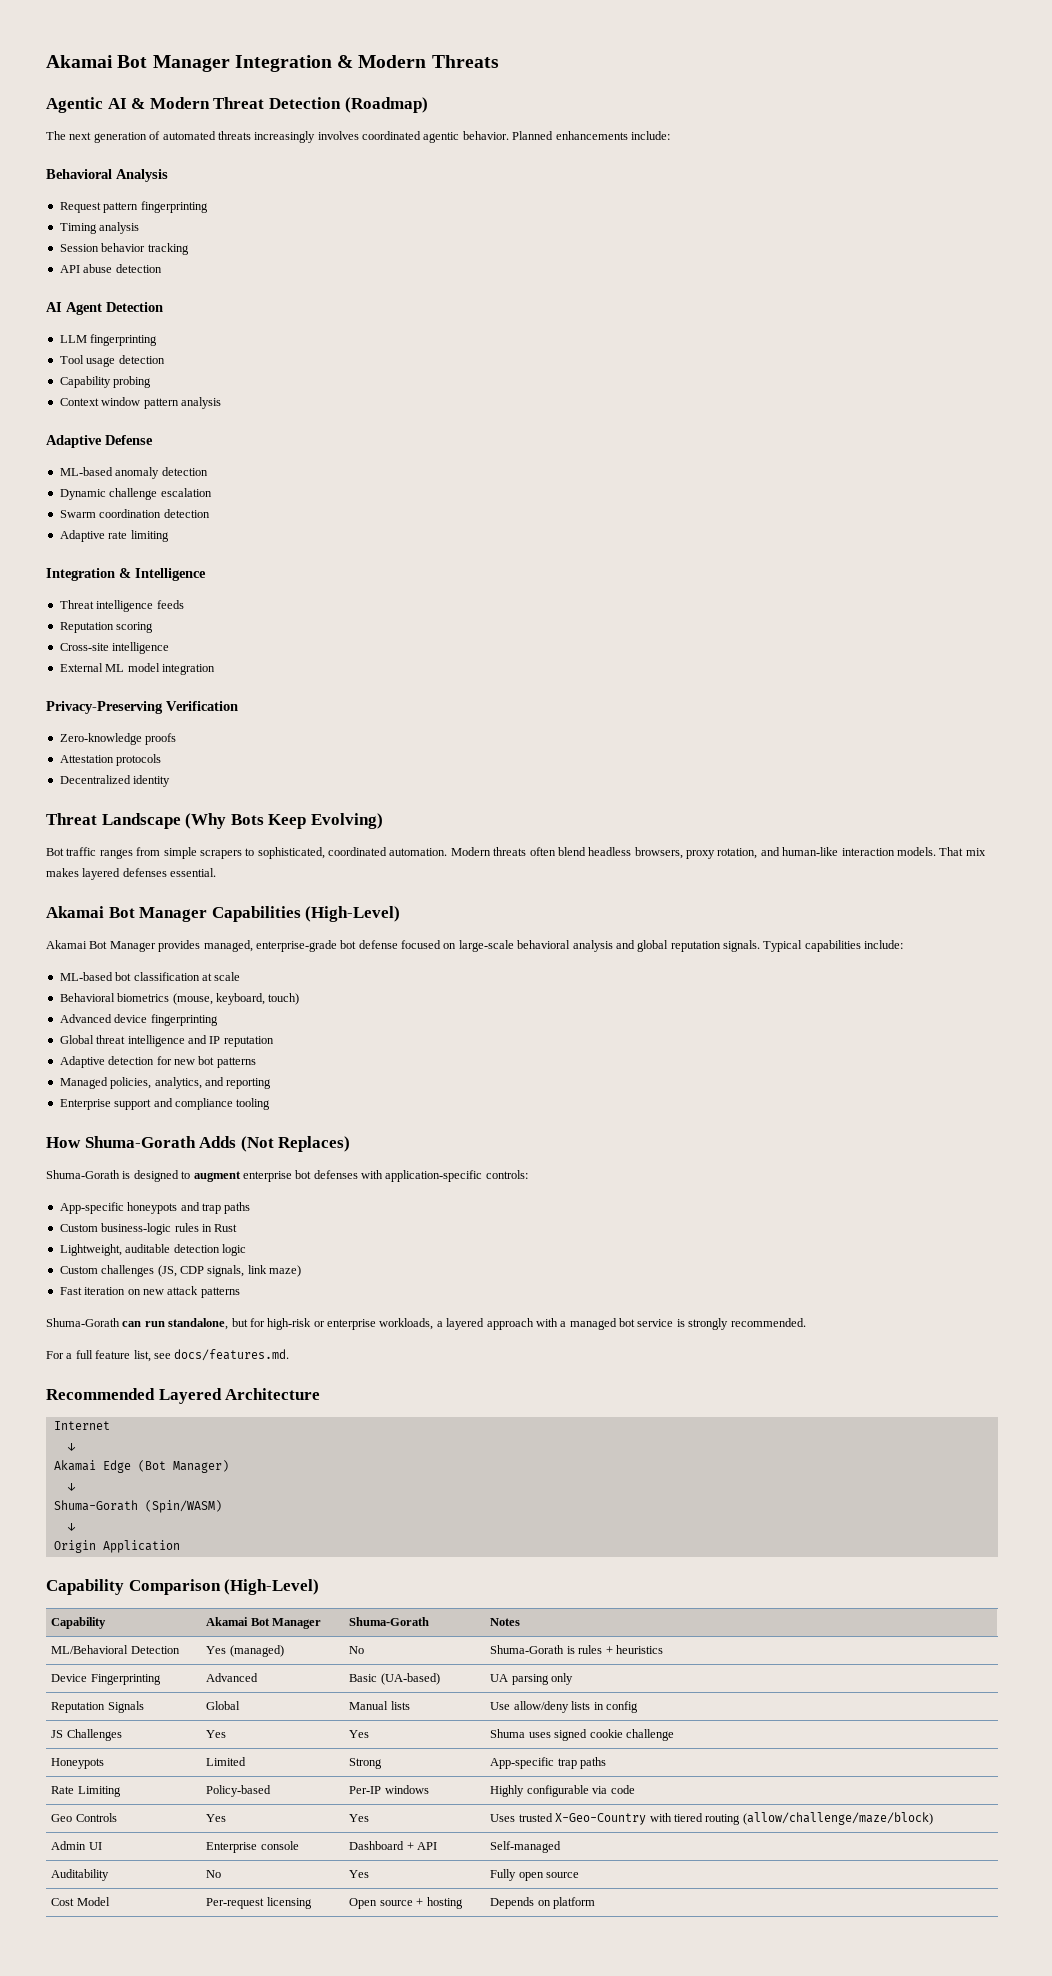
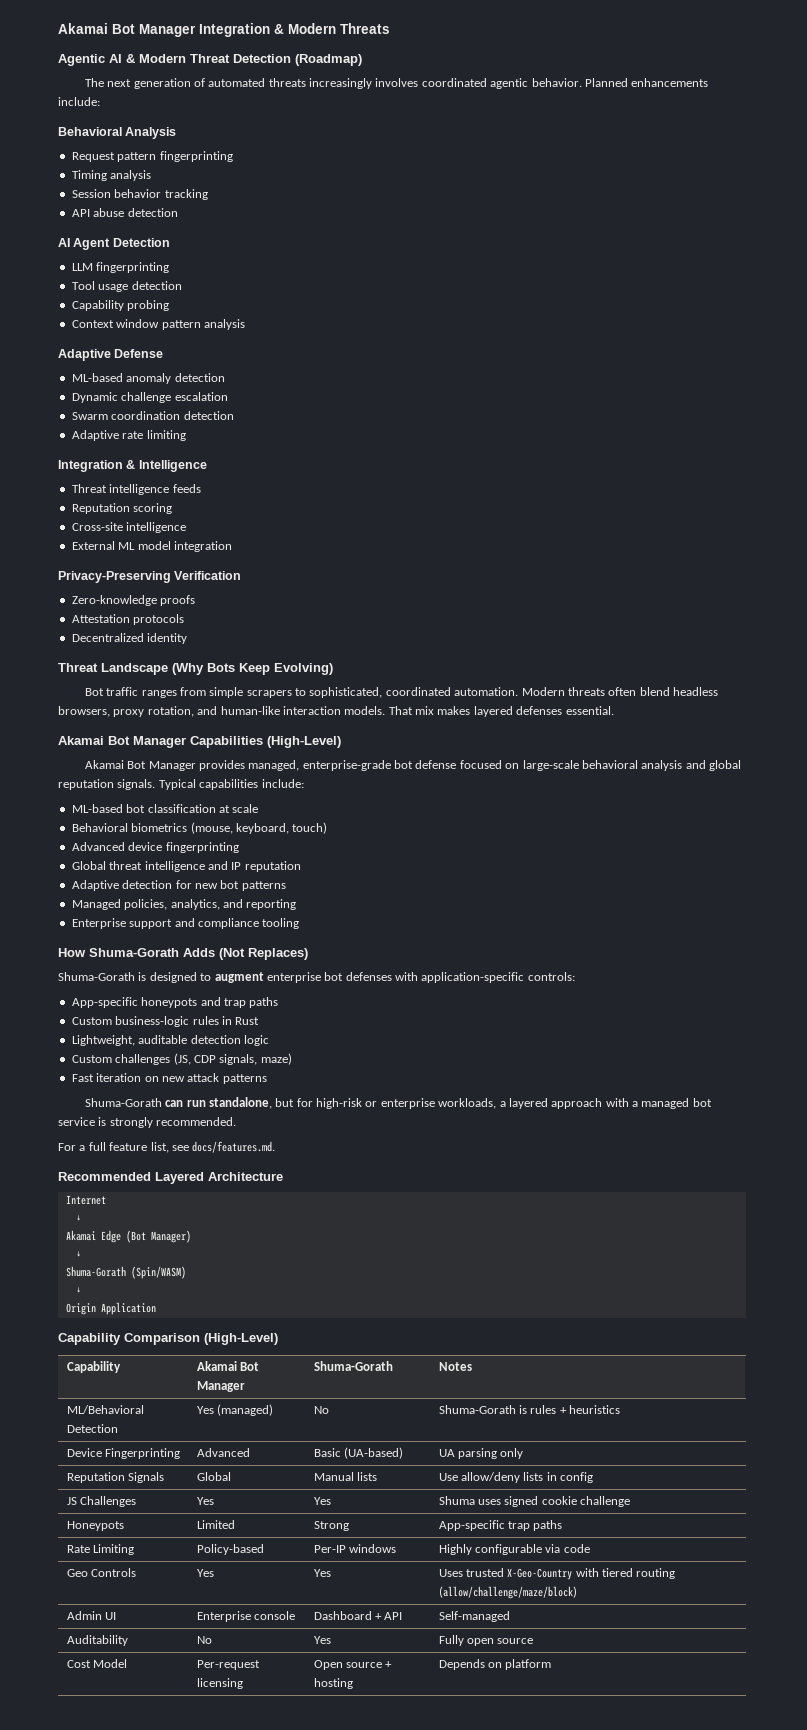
[247,1265,267,1274] link -> (258, 1059) none

